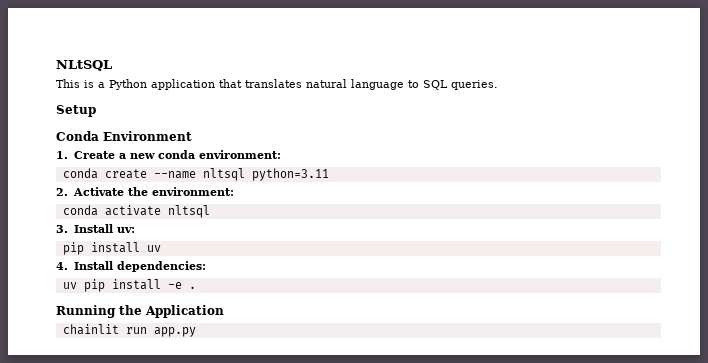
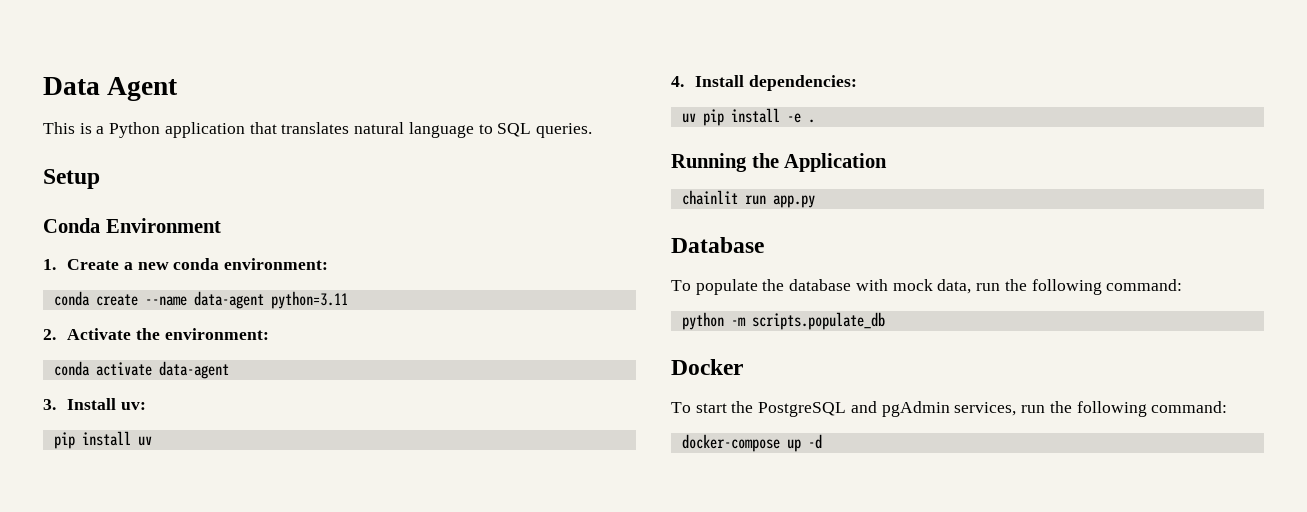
[56,60,112,71] NLtSQL -> [43,77,179,101] Data Agent
[202,168,245,181] nltsql -> [193,291,264,309] data-agent
[167,205,210,218] nltsql -> [158,361,229,379] data-agent
(196, 332) none -> [671,237,764,253] [671,279,1183,295] [681,312,885,330] [671,359,743,375] [671,401,1228,417] [681,434,822,452] // Database // To populate the database with mock data, run the following command: // python -m scripts.populate_db // Docker // To start the PostgreSQL and pgAdmin services, run the following command: // docker-compose up -d

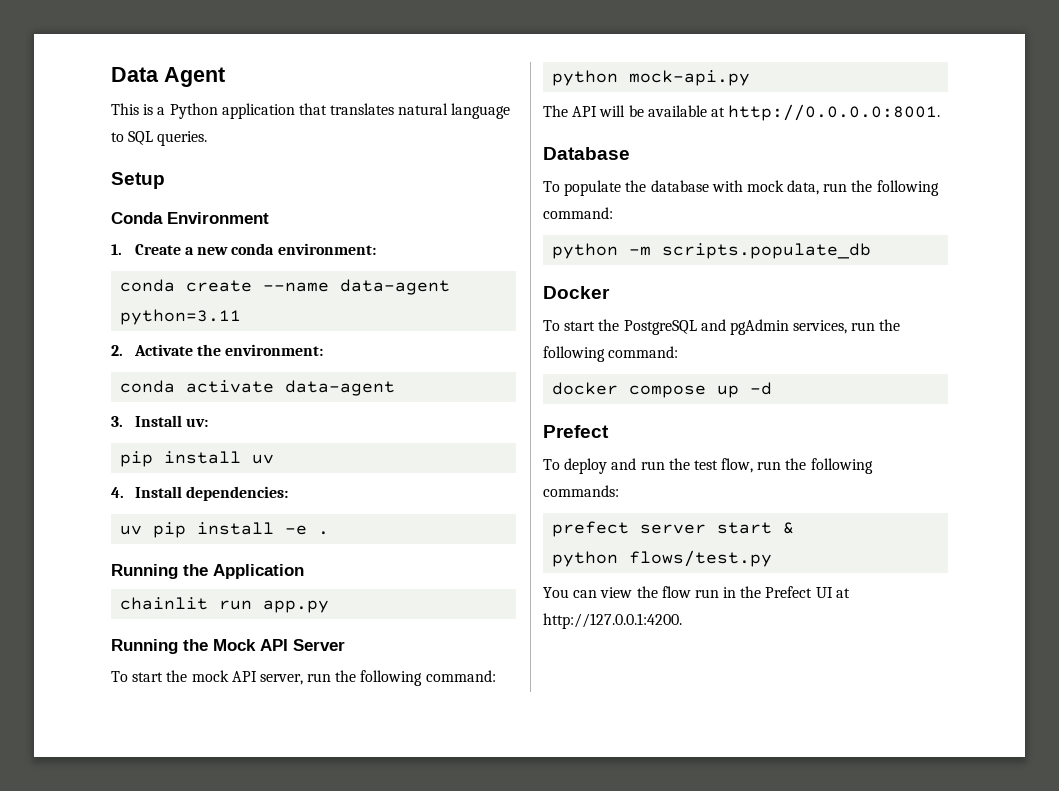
(815, 201) none -> [111,639,345,654] [111,670,496,686] [552,70,751,86] [543,104,941,121] // Running the Mock API Server // To start the mock API server, run the following command: // python mock-api.py // The API will be available at http://0.0.0.0:8001.
[681,434,780,452] docker-compose -> [552,382,707,398] docker compose
(822, 441) none -> [543,425,609,438] [543,458,873,474] [543,485,619,497] [552,521,795,537] [552,550,773,567] [543,586,850,598] [543,613,682,629] // Prefect // To deploy and run the test flow, run the following commands: // prefect server start & // python flows/test.py // You can view the flow run in the Prefect UI at http://127.0.0.1:4200.

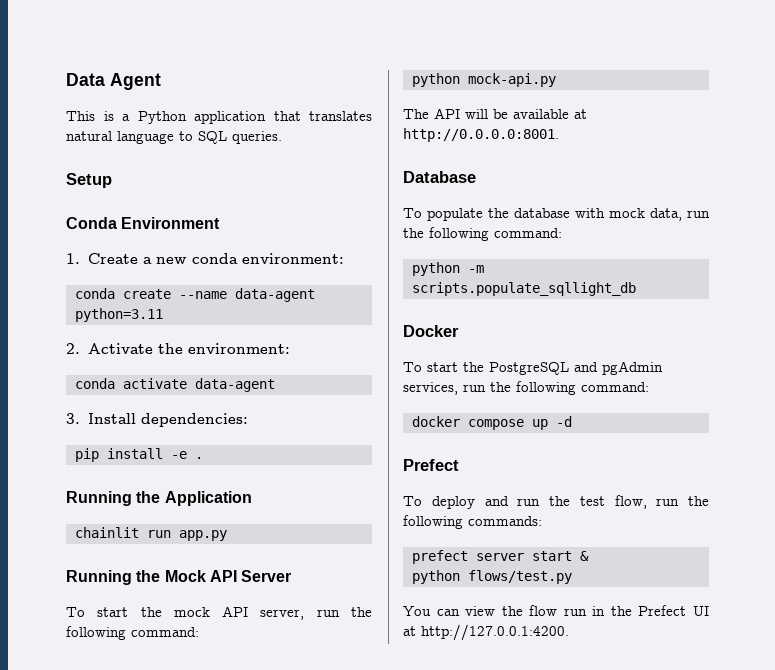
[186,418,209,427] [120,451,275,467] [111,486,182,498] uv: // pip install uv // 4. Install -> (136, 418) none
[120,525,143,535] uv -> (248, 420) none
[662,243,872,259] scripts.populate_db -> [412,282,636,296] scripts.populate_sqllight_db

